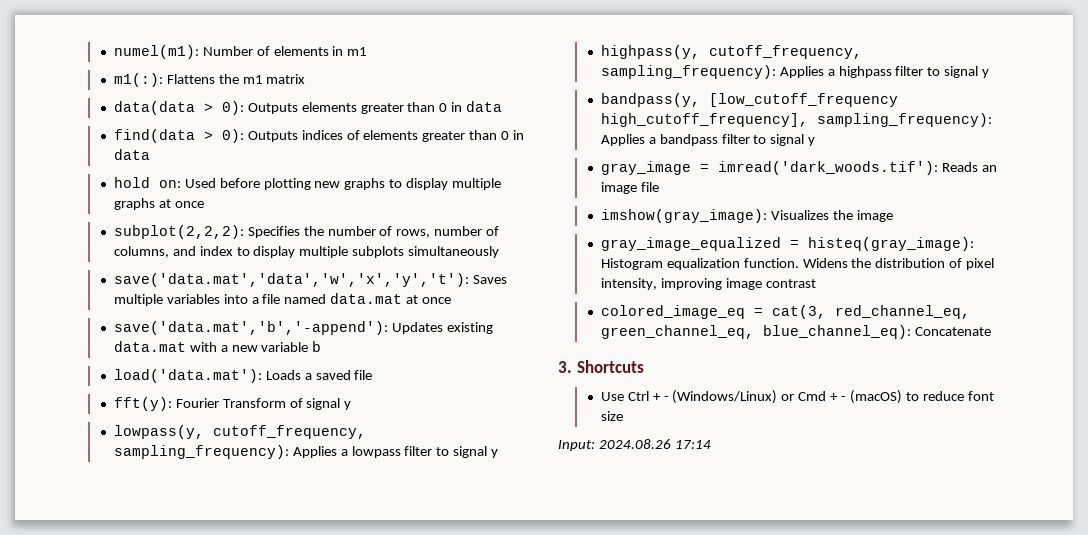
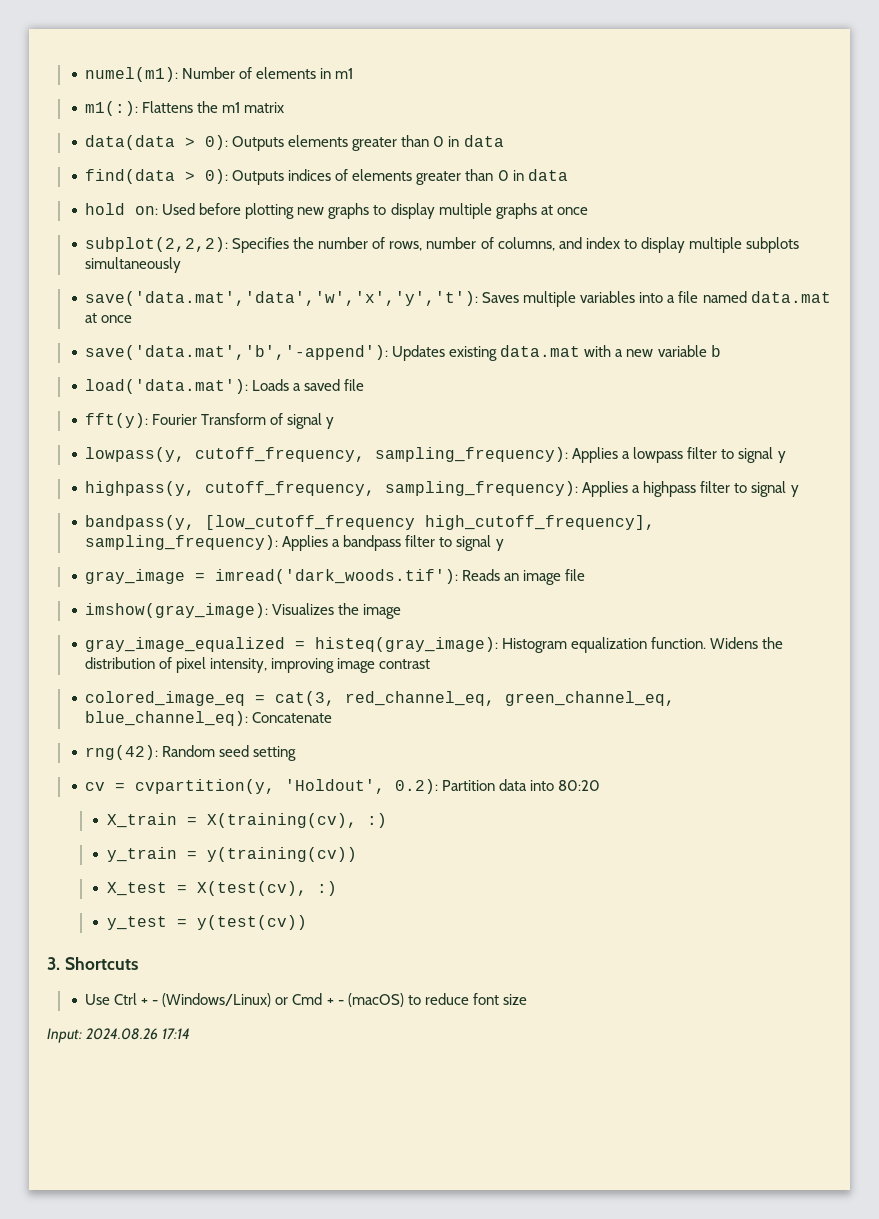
(991, 331) none -> [85,745,297,761] [85,779,601,794] [106,813,387,828] [106,847,357,862] [106,881,337,896] [106,915,307,930] // rng(42): Random seed setting // cv = cvpartition(y, 'Holdout', 0.2): Partition data into 80:20 // X_train = X(training(cv), :) // y_train = y(training(cv)) // X_test = X(test(cv), :) // y_test = y(test(cv))

